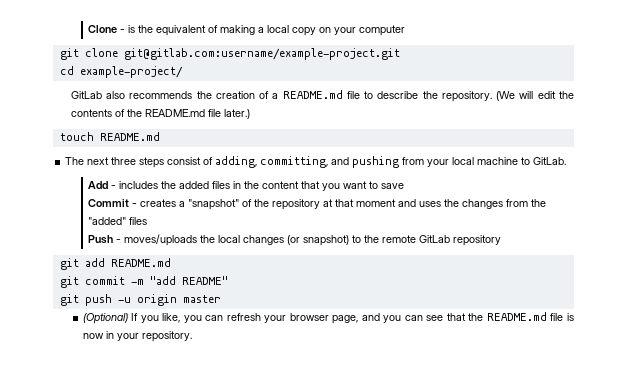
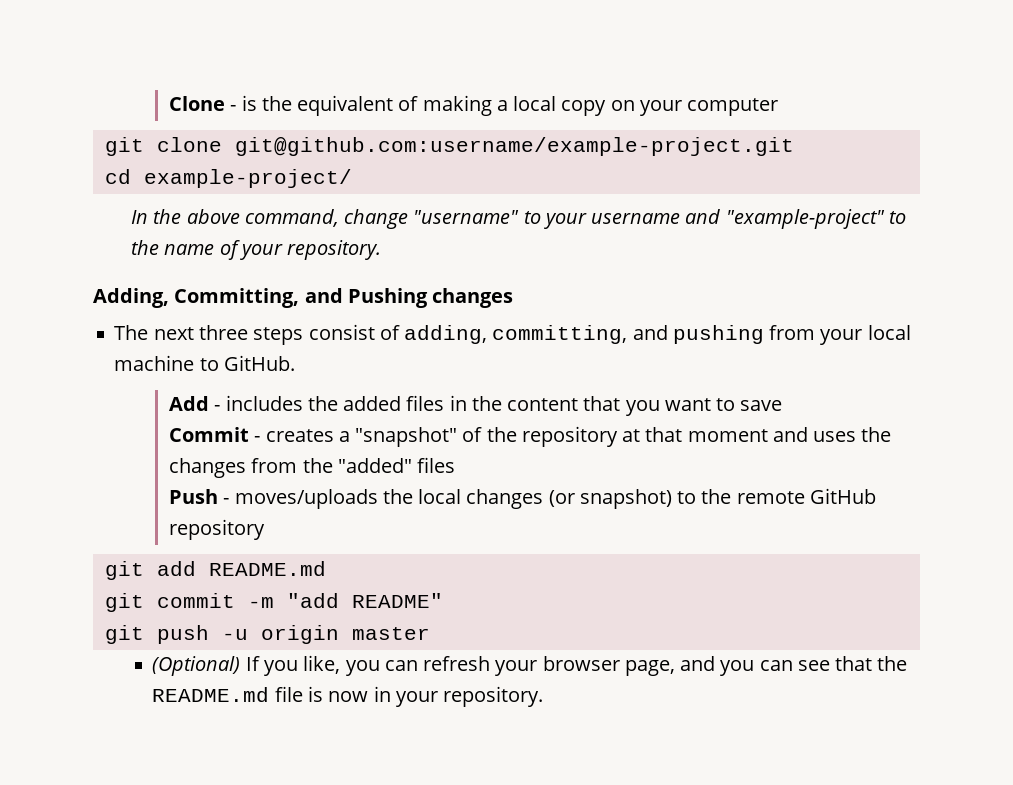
[123,48,400,60] git@gitlab.com:username/example-project.git -> [234,137,794,156] git@github.com:username/example-project.git
[70,90,575,102] [70,109,250,119] [59,132,160,141] GitLab also recommends the creation of a README.md file to describe the repository. (We will edit the contents of the README.md file later.) // touch README.md -> [131,209,906,229] [131,240,382,260] [93,288,514,308] In the above command, change "username" to your username and "example-project" to the name of your repository. // Adding, Committing, and Pushing changes
[533,157,567,165] GitLab. -> [223,355,295,371] GitHub.
[419,235,451,243] GitLab -> [809,488,876,504] GitHub

